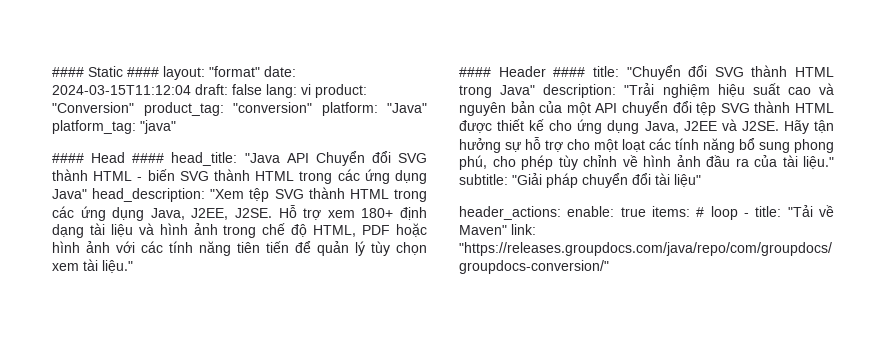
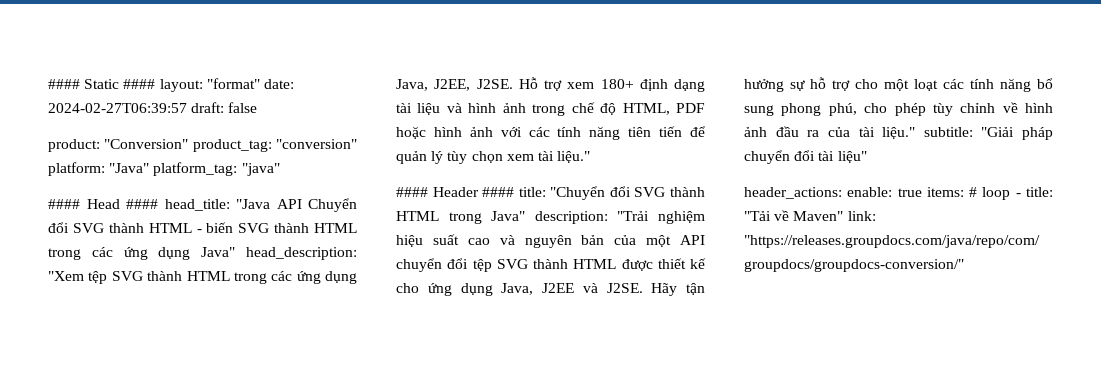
[52,85,191,95] 2024-03-15T11:12:04 -> [48,103,187,113] 2024-02-27T06:39:57
[266,84,311,98] lang: vi -> (258, 107) //

